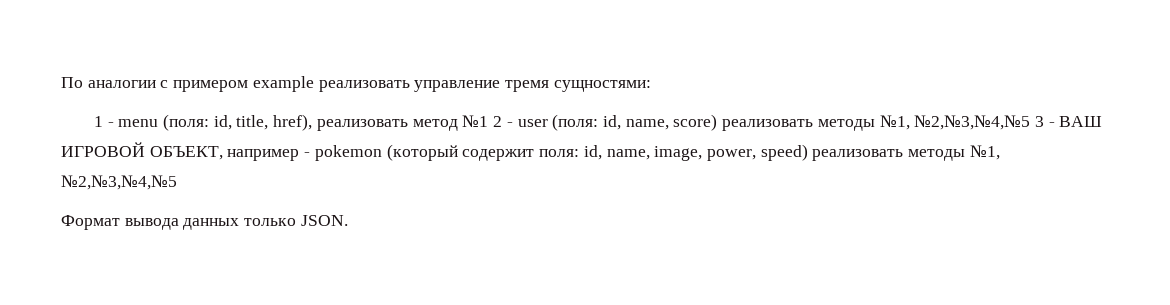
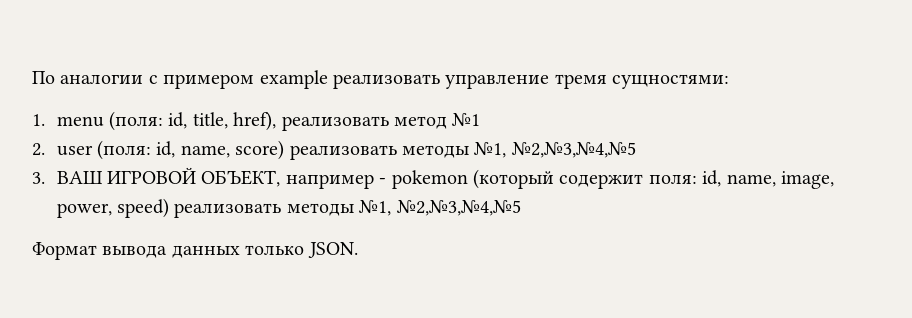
[93,116,114,127] 1 - -> [32,114,45,126] 1.
[493,116,513,127] 2 - -> [32,143,45,156] // 2.
[1035,116,1055,127] 3 - -> [32,172,45,184] // 3.

